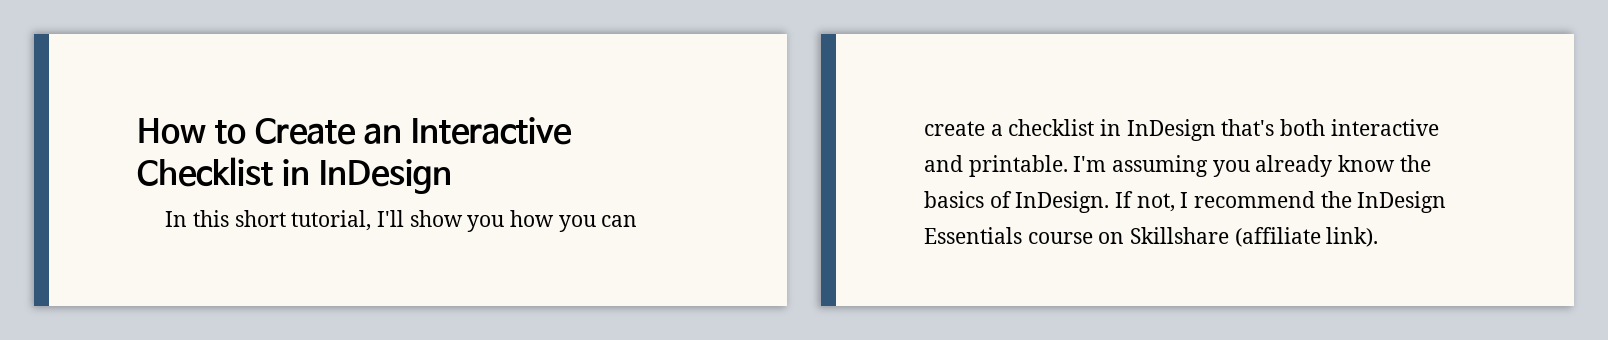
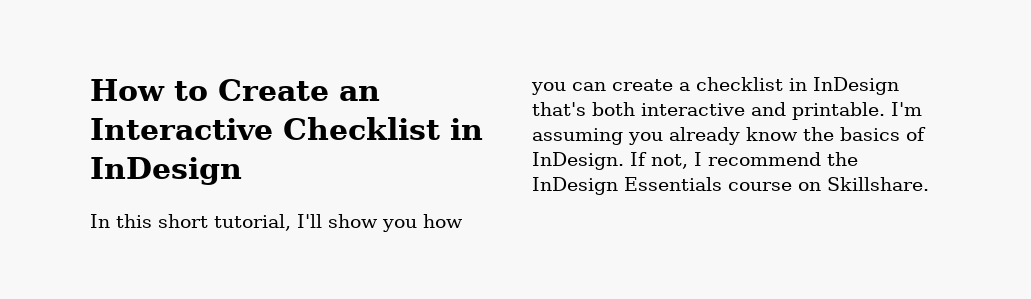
[1130,227,1379,247] Skillshare (affiliate link). -> [827,177,929,191] Skillshare.

